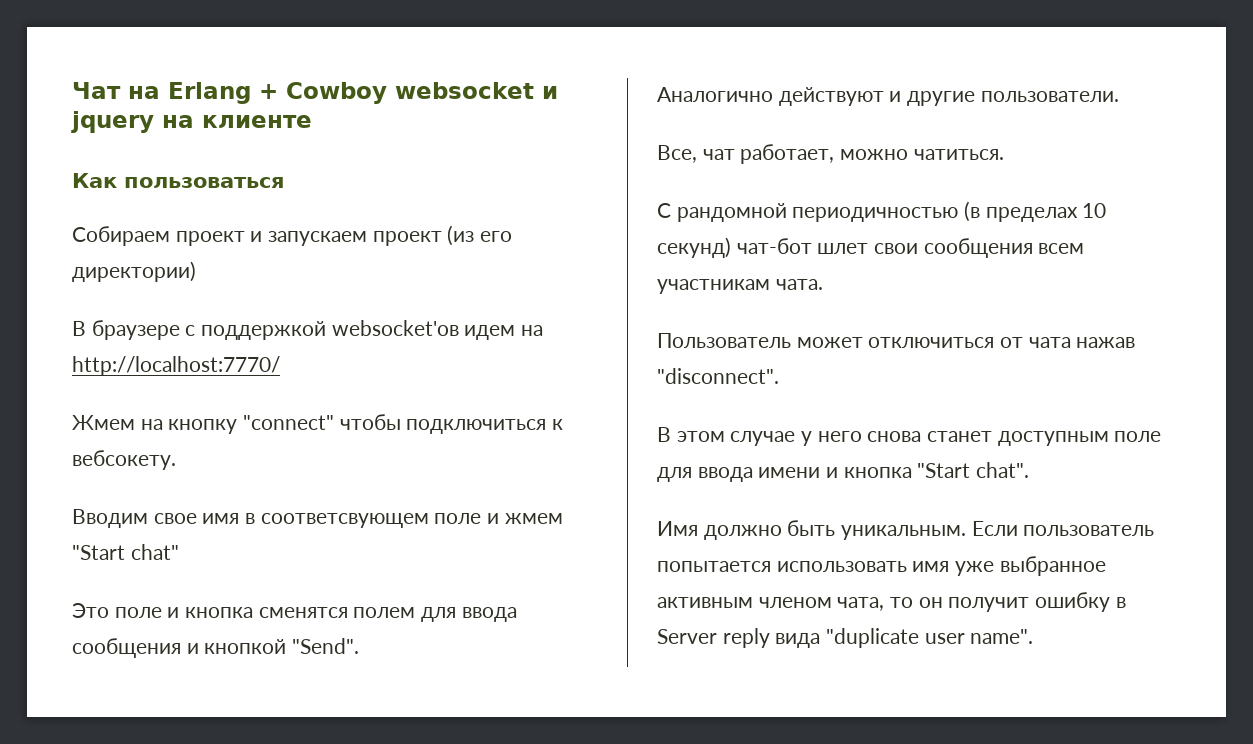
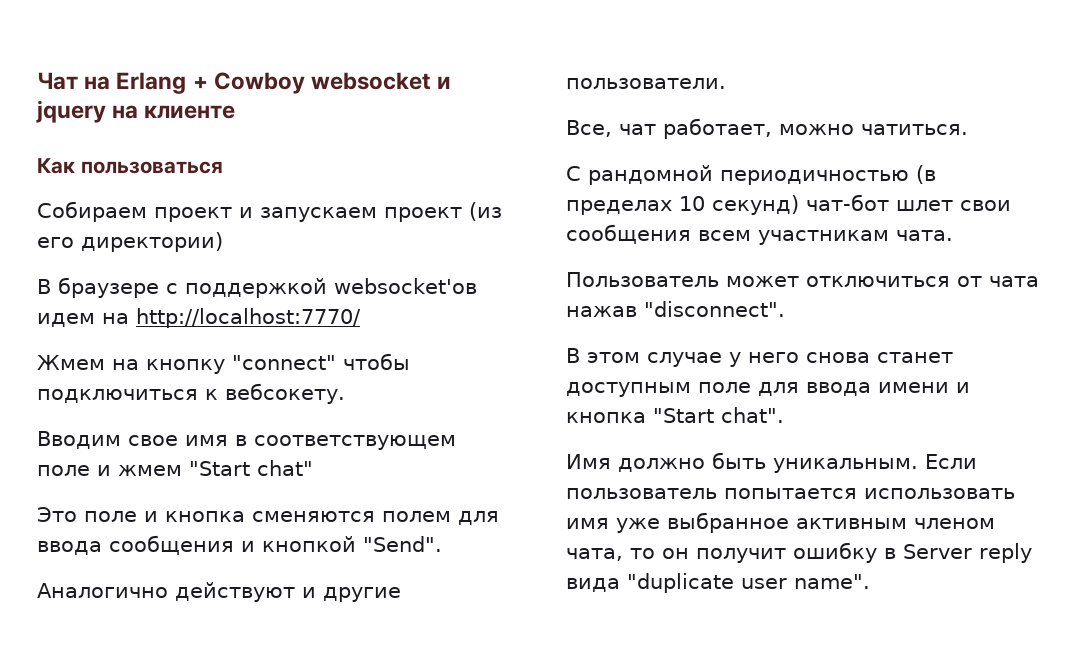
[260,513,429,528] соответсвующем -> [254,435,456,450] соответствующем
[258,607,348,618] сменятся -> [252,511,375,522] сменяются

